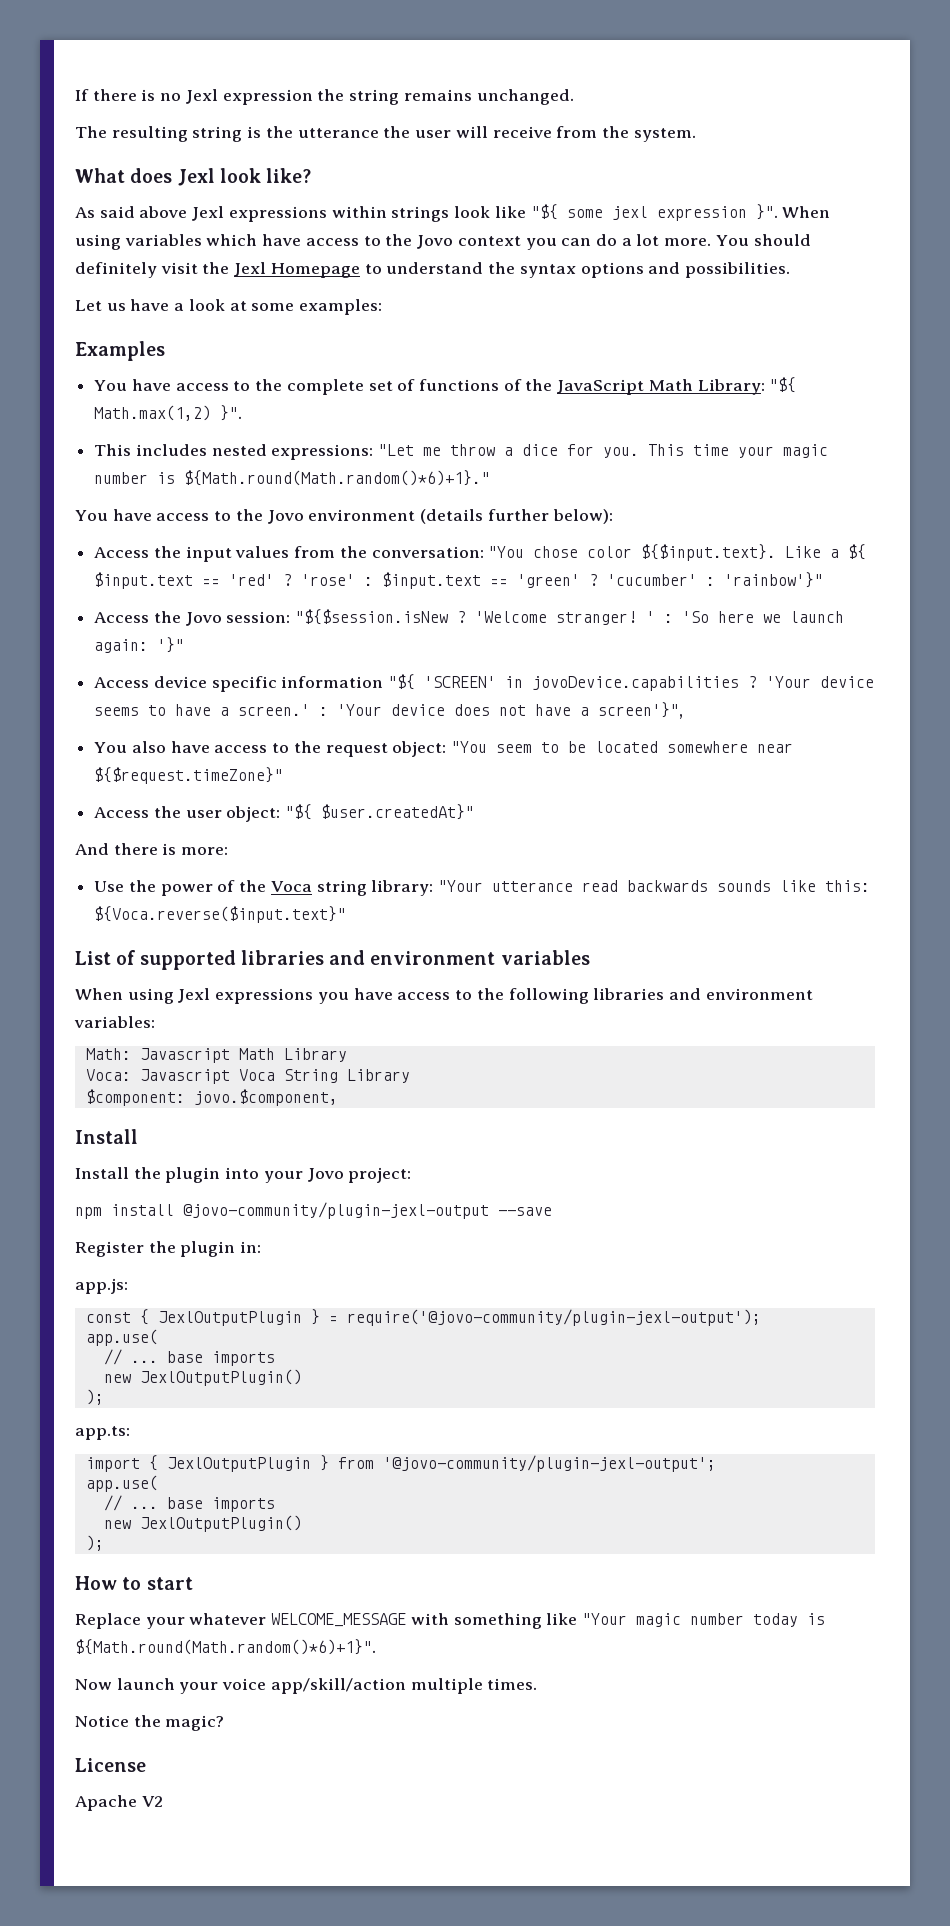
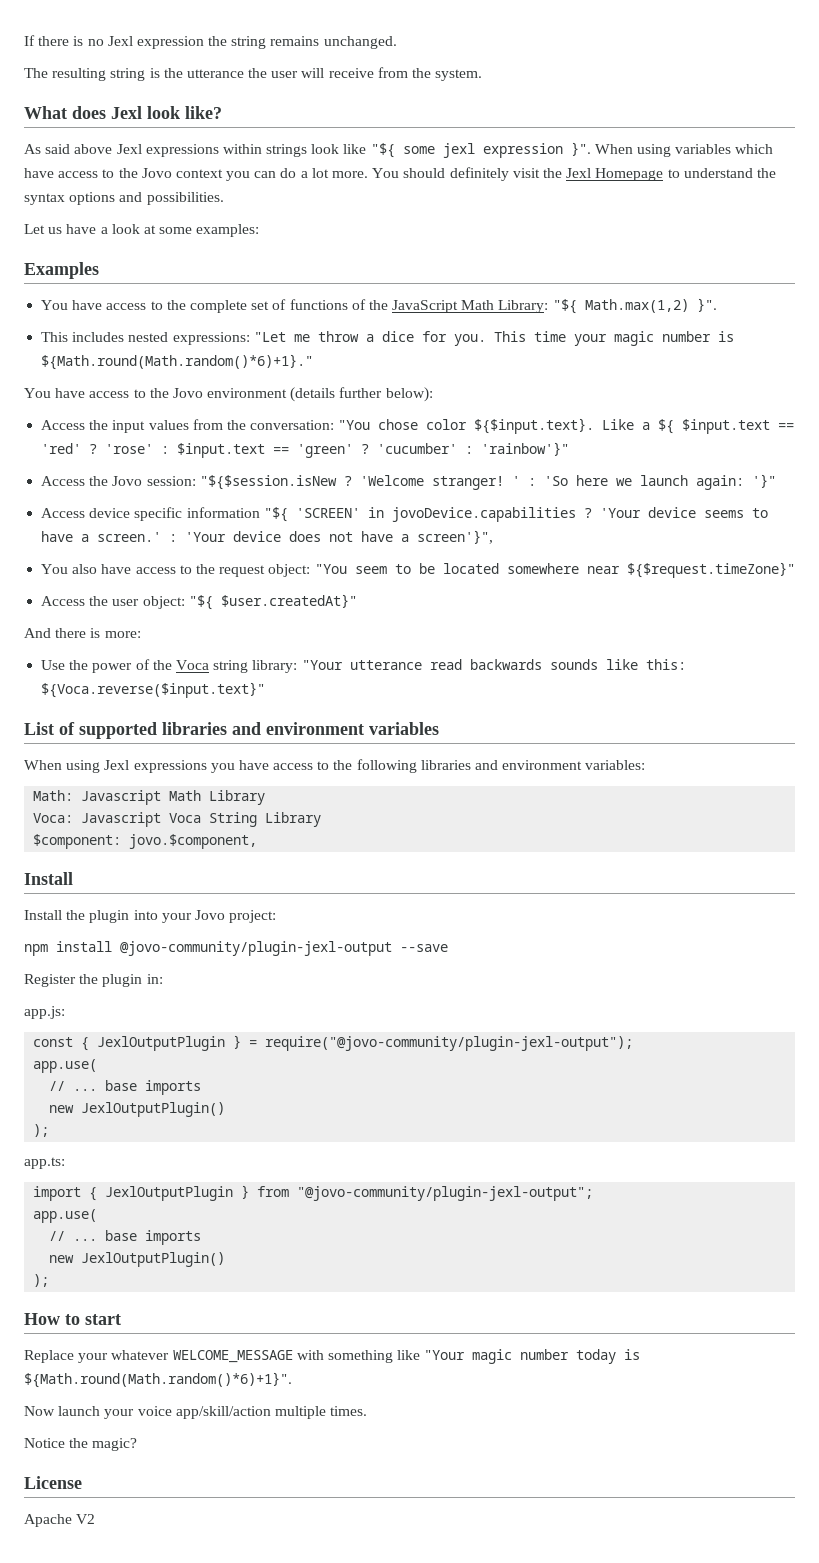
[346,1309,761,1326] require('@jovo-community/plugin-jexl-output'); -> [265,1036,634,1051] require("@jovo-community/plugin-jexl-output");
[382,1455,716,1472] '@jovo-community/plugin-jexl-output'; -> [297,1186,594,1201] "@jovo-community/plugin-jexl-output";

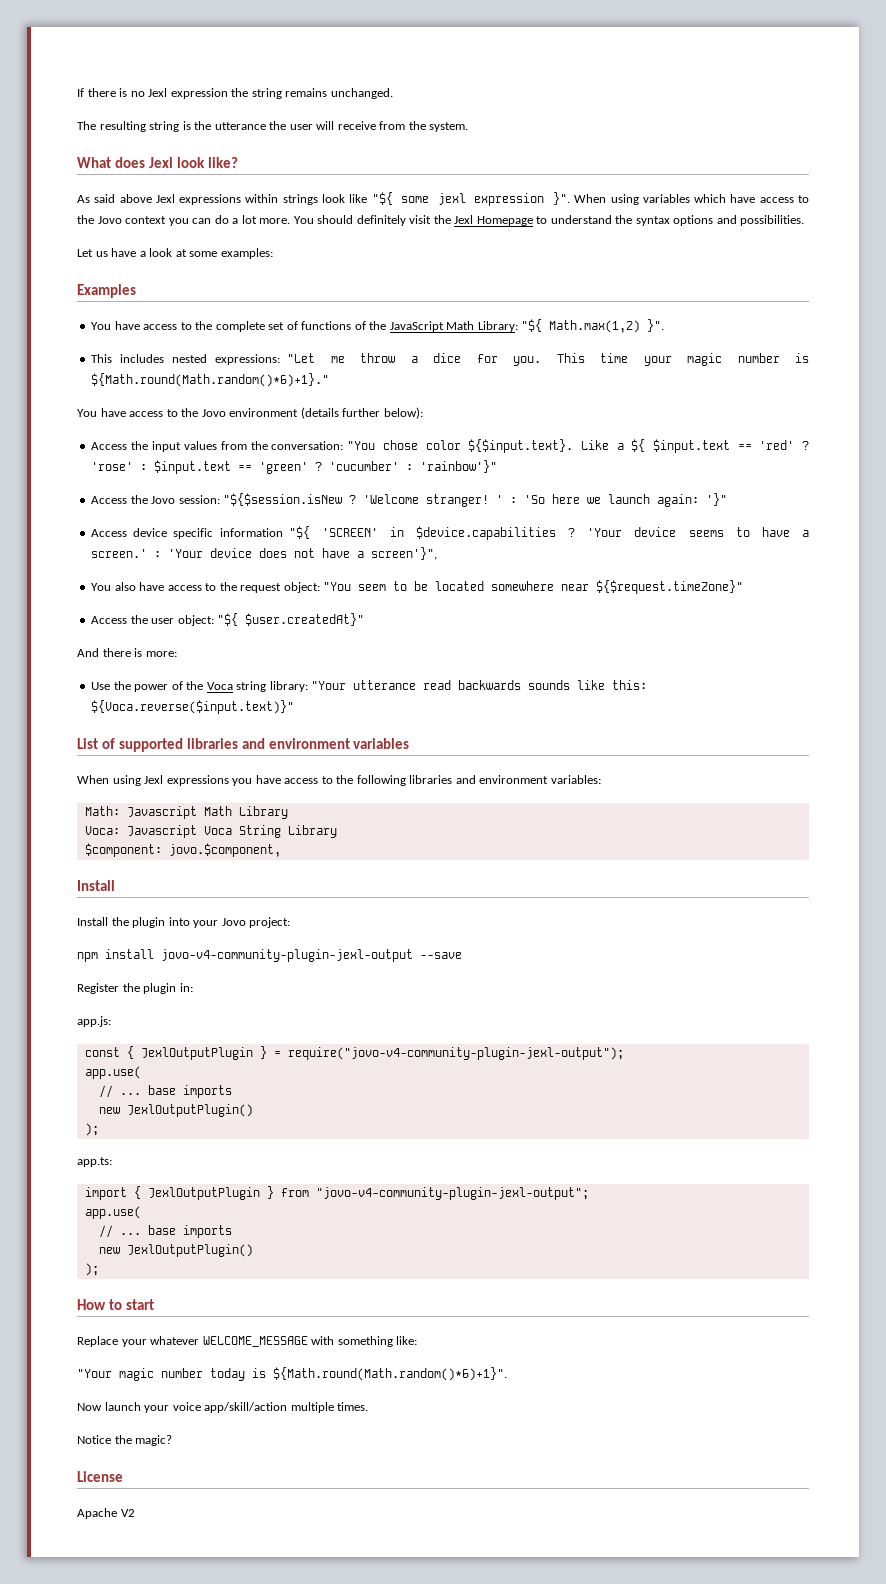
[391,507,576,522] jovoDevice.capabilities -> [416,526,557,540] $device.capabilities
[41,682,266,698] ${Voca.reverse($input.text}" -> [91,700,295,714] ${Voca.reverse($input.text)}"
[120,941,392,956] @jovo-community/plugin-jexl-output -> [161,949,413,962] jovo-v4-community-plugin-jexl-output
[265,1036,634,1051] require("@jovo-community/plugin-jexl-output"); -> [287,1047,624,1060] require("jovo-v4-community-plugin-jexl-output");
[297,1186,594,1201] "@jovo-community/plugin-jexl-output"; -> [315,1187,589,1200] "jovo-v4-community-plugin-jexl-output";
[397,1350,421,1360] like -> [396,1336,418,1345] like: //

